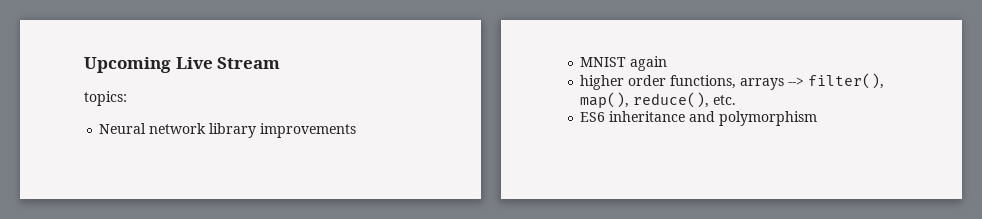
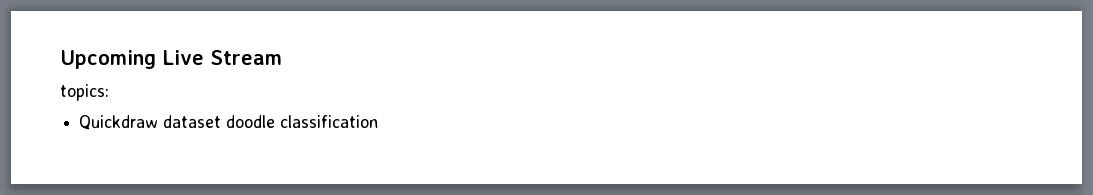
[99,123,357,138] [580,56,668,71] [580,73,885,90] [580,92,737,108] [580,111,818,126] Neural network library improvements // MNIST again // higher order functions, arrays --> filter(), map(), reduce(), etc. // ES6 inheritance and polymorphism -> [79,115,379,130] Quickdraw dataset doodle classification

